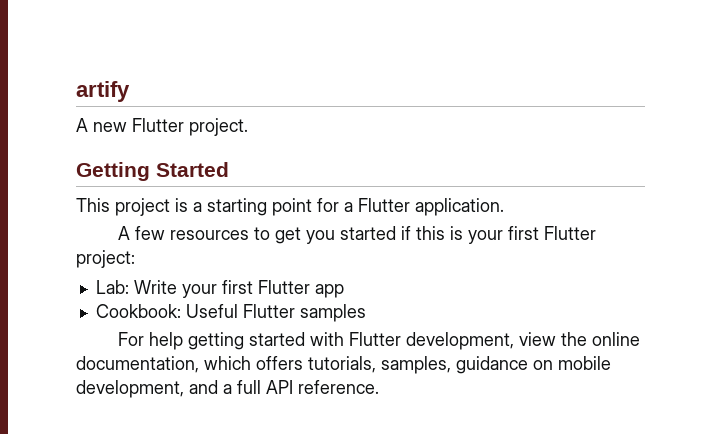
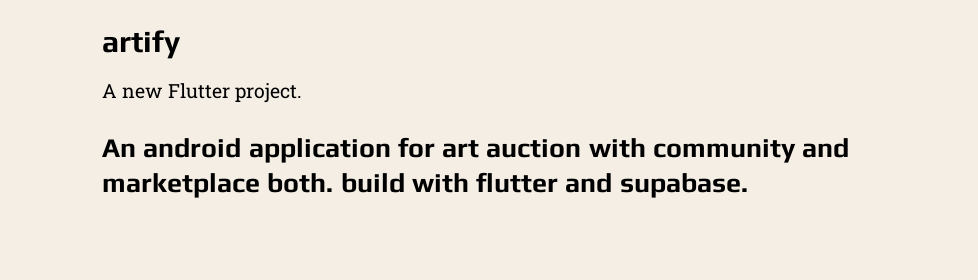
[76,162,229,181] [76,198,504,216] [117,226,596,244] [76,250,135,268] [95,280,344,298] [95,304,366,322] [117,332,640,350] [76,356,611,374] [76,380,379,398] Getting Started // This project is a starting point for a Flutter application. // A few resources to get you started if this is your first Flutter project: // Lab: Write your first Flutter app // Cookbook: Useful Flutter samples // For help getting started with Flutter development, view the online documentation, which offers tutorials, samples, guidance on mobile development, and a full API reference. -> [102,137,850,163] [102,172,748,198] An android application for art auction with community and marketplace both. build with flutter and supabase.

